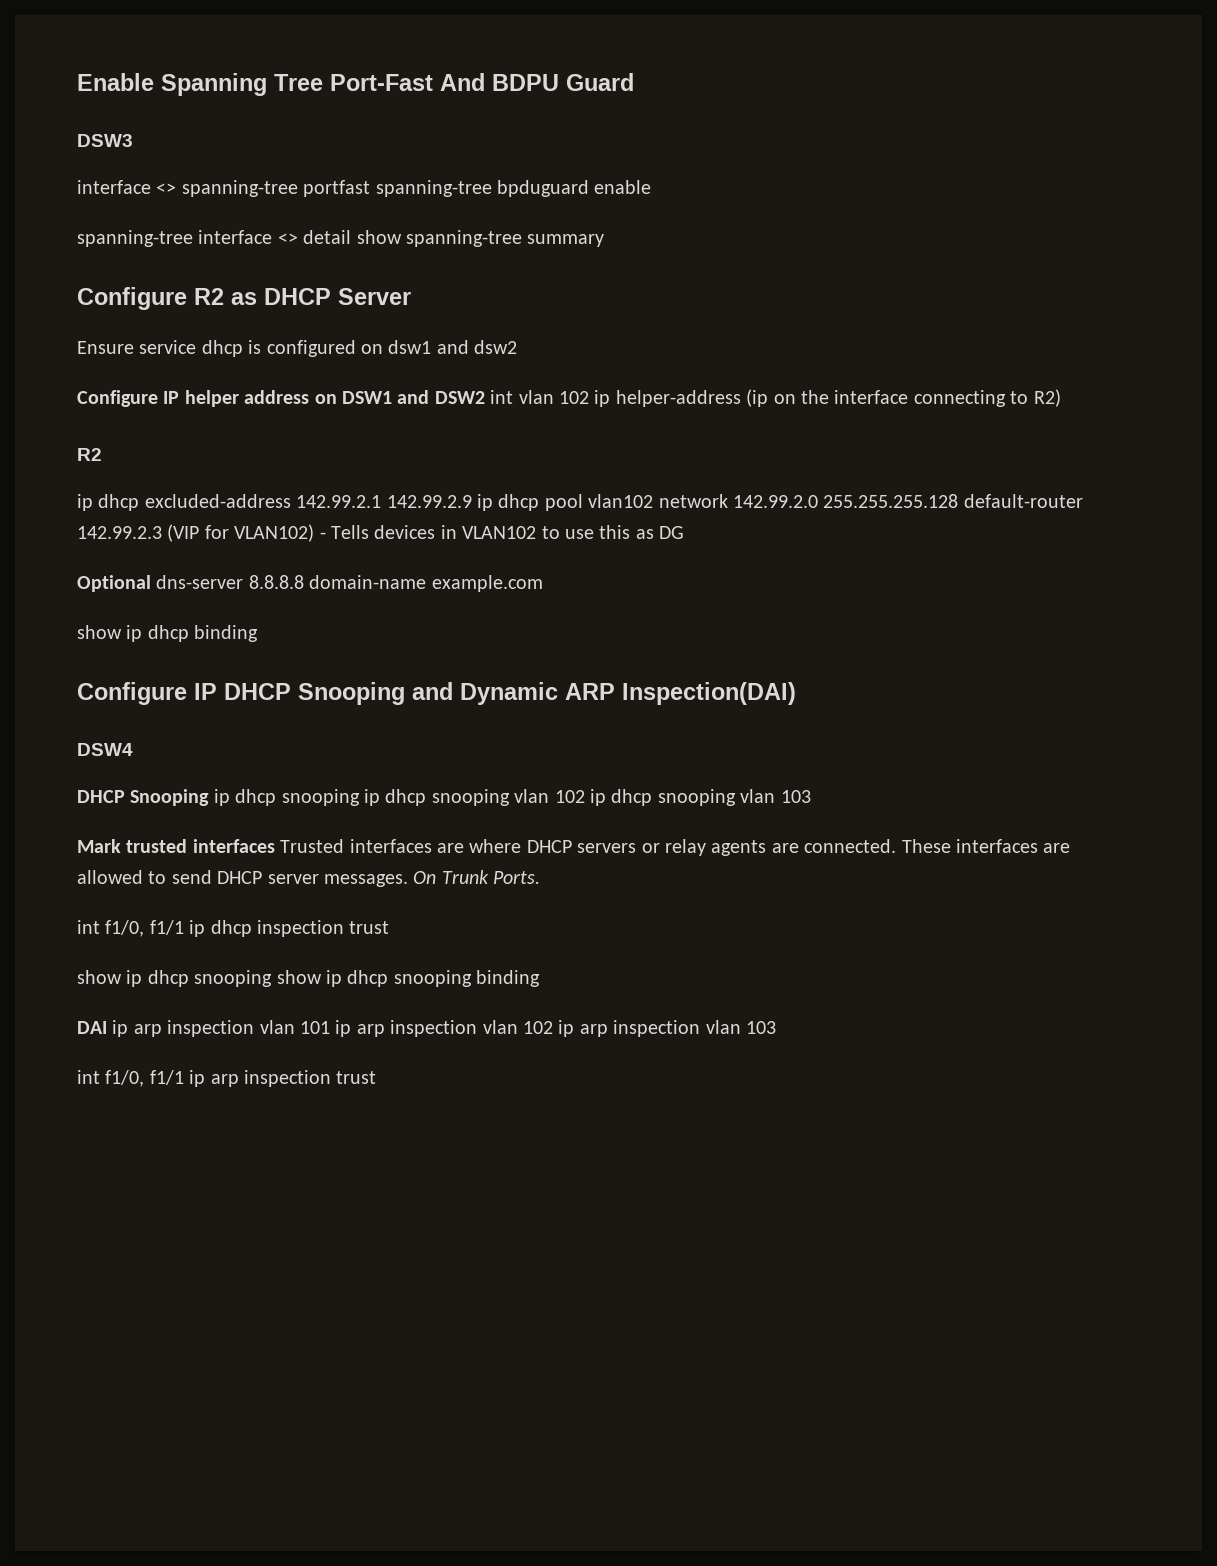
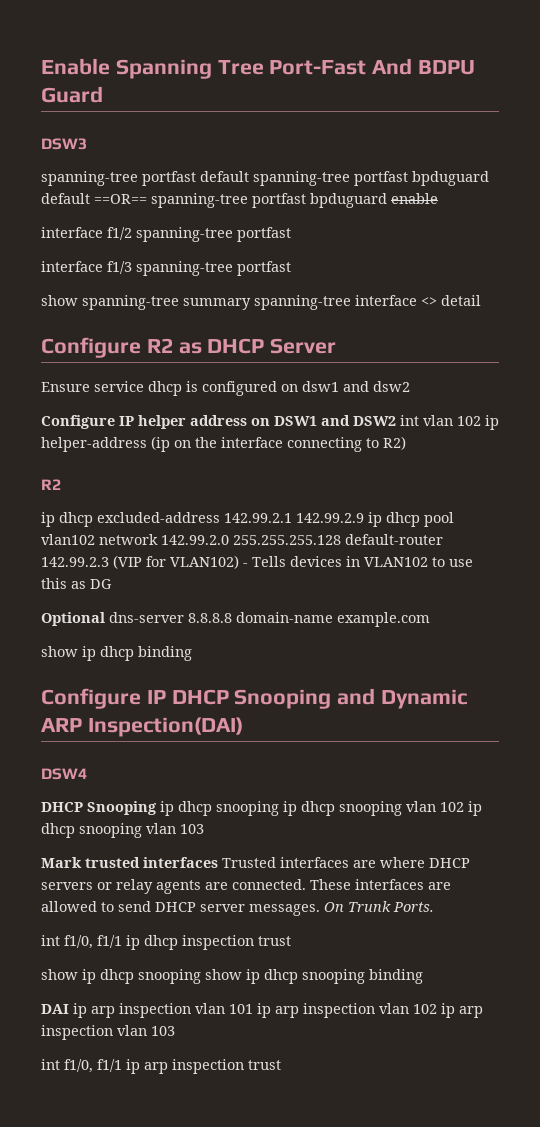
[77,180,652,197] interface <> spanning-tree portfast spanning-tree bpduguard enable // -> [41,171,489,186] [41,193,438,208] [41,227,291,242] [41,261,291,276] [41,295,251,310] spanning-tree portfast default spanning-tree portfast bpduguard default ==OR== spanning-tree portfast bpduguard enable // interface f1/2 spanning-tree portfast // interface f1/3 spanning-tree portfast // show spanning-tree summary
[356,230,605,247] show spanning-tree summary -> (481, 300) none

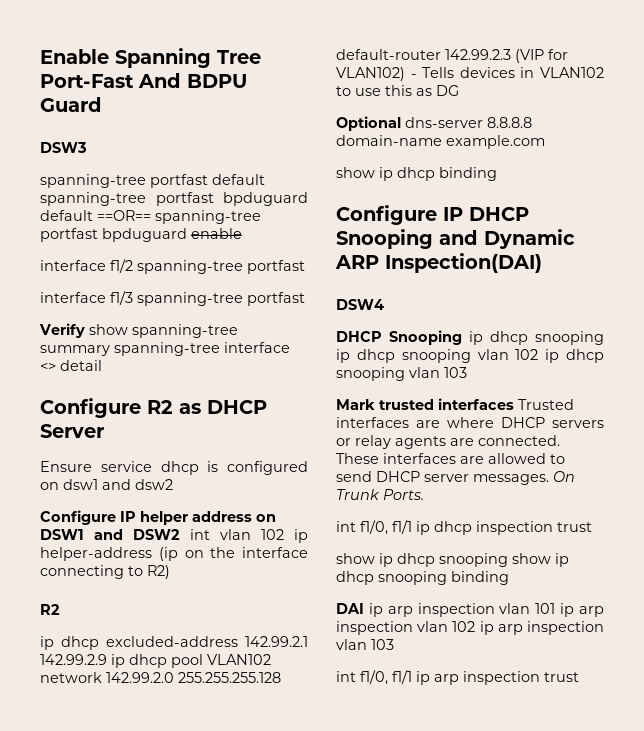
(291, 268) none -> [39,323,85,338] Verify
[41,534,95,545] vlan102 -> [207,654,271,665] VLAN102

